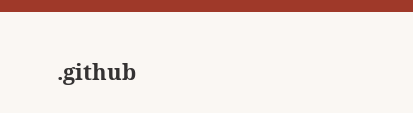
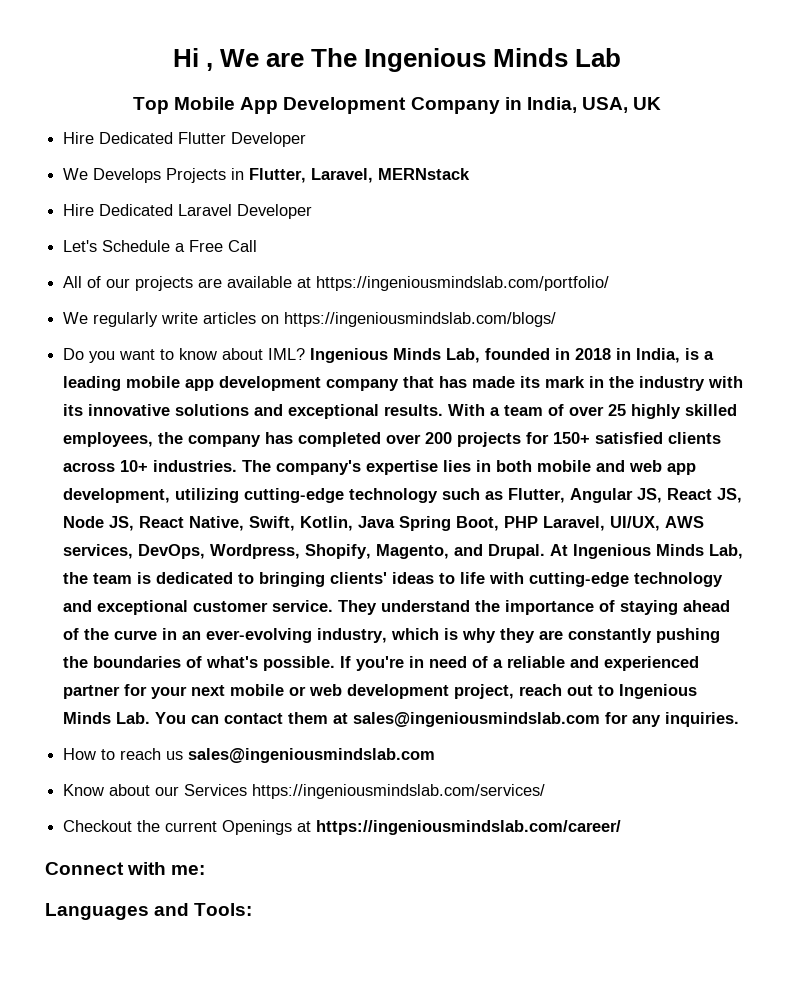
[57,63,136,85] .github -> [172,48,622,72] [132,97,662,114] [63,132,307,147] [63,168,471,183] [63,204,313,219] [63,240,258,252] [63,276,610,291] [63,312,557,327] [63,348,715,363] [63,376,744,391] [63,404,738,419] [63,432,722,447] [63,460,697,475] [63,488,743,503] [63,516,705,531] [63,544,744,559] [63,572,724,587] [63,600,731,615] [63,628,721,643] [63,656,700,671] [63,684,698,699] [63,712,740,727] [63,748,436,763] [63,784,546,799] [63,820,622,835] [45,862,206,875] [45,903,253,920] Hi , We are The Ingenious Minds Lab // Top Mobile App Development Company in India, USA, UK // Hire Dedicated Flutter Developer // We Develops Projects in Flutter, Laravel, MERNstack // Hire Dedicated Laravel Developer // Let's Schedule a Free Call // All of our projects are available at https://ingeniousmindslab.com/portfolio/ // We regularly write articles on https://ingeniousmindslab.com/blogs/ // Do you want to know about IML? Ingenious Minds Lab, founded in 2018 in India, is a leading mobile app development company that has made its mark in the industry with its innovative solutions and exceptional results. With a team of over 25 highly skilled employees, the company has completed over 200 projects for 150+ satisfied clients across 10+ industries. The company's expertise lies in both mobile and web app development, utilizing cutting-edge technology such as Flutter, Angular JS, React JS, Node JS, React Native, Swift, Kotlin, Java Spring Boot, PHP Laravel, UI/UX, AWS services, DevOps, Wordpress, Shopify, Magento, and Drupal. At Ingenious Minds Lab, the team is dedicated to bringing clients' ideas to life with cutting-edge technology and exceptional customer service. They understand the importance of staying ahead of the curve in an ever-evolving industry, which is why they are constantly pushing the boundaries of what's possible. If you're in need of a reliable and experienced partner for your next mobile or web development project, reach out to Ingenious Minds Lab. You can contact them at sales@ingeniousmindslab.com for any inquiries. // How to reach us sales@ingeniousmindslab.com // Know about our Services https://ingeniousmindslab.com/services/ // Checkout the current Openings at https://ingeniousmindslab.com/career/ // Connect with me: // Languages and Tools:

